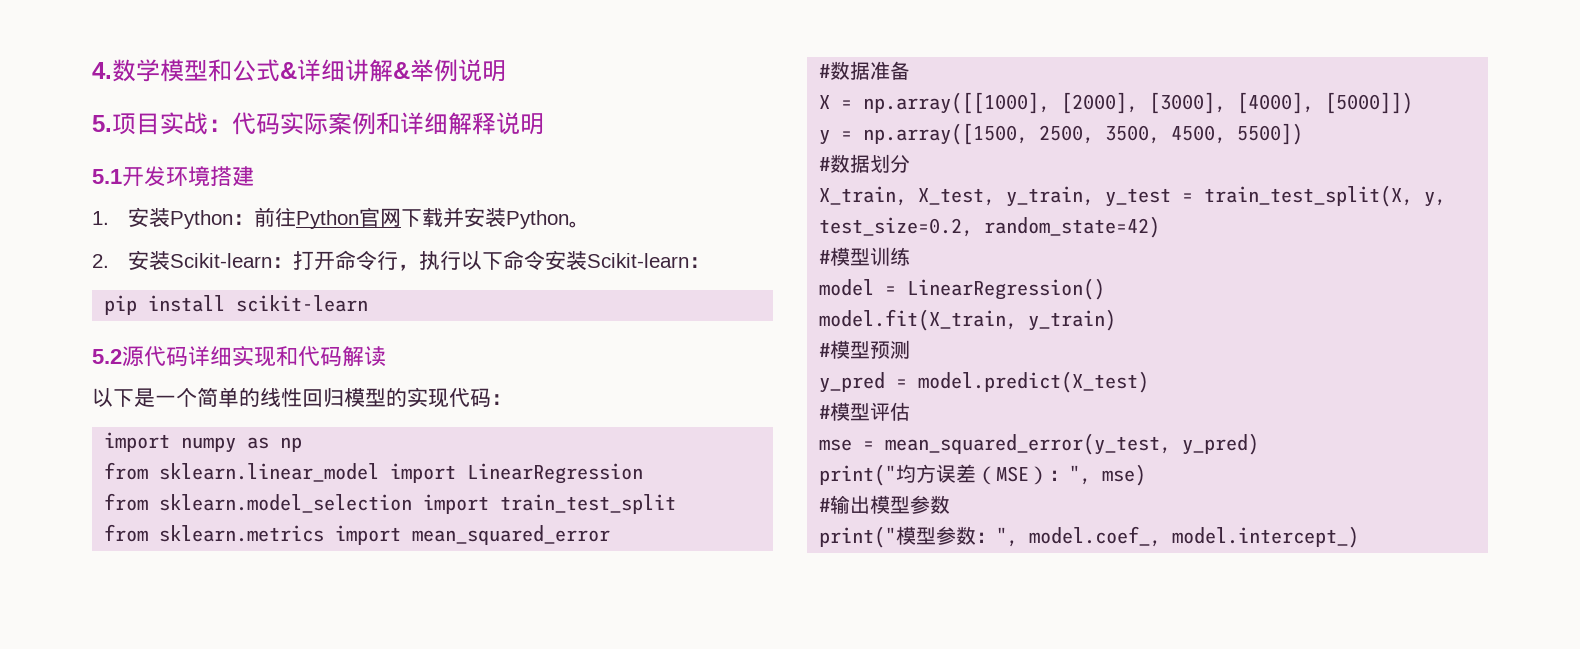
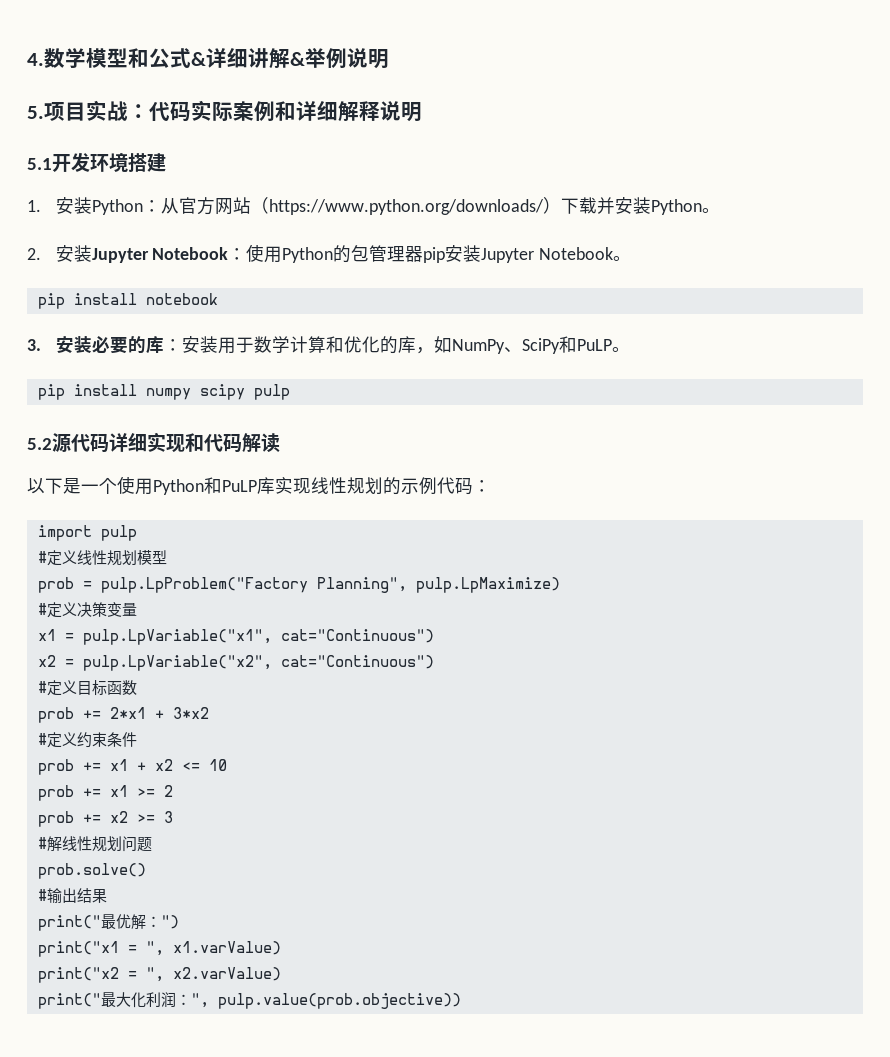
[254,207,402,229] 前往Python官网 -> [160,197,561,215] 从官方网站（https://www.python.org/downloads/）
[170,250,711,271] [104,295,369,315] Scikit-learn：打开命令行，执行以下命令安装Scikit-learn： // pip install scikit-learn -> [91,244,632,263] [37,293,218,309] [27,336,630,354] [37,384,290,400] Jupyter Notebook：使用Python的包管理器pip安装Jupyter Notebook。 // pip install notebook // 3.安装必要的库：安装用于数学计算和优化的库，如NumPy、SciPy和PuLP。 // pip install numpy scipy pulp
[197,387,512,408] [104,432,303,453] [104,462,644,484] [104,493,677,514] [104,524,611,545] [819,61,911,80] [819,92,1414,114] [819,123,1304,145] [819,154,911,173] [819,185,1447,207] [819,216,1161,238] [819,247,911,266] [819,278,1106,300] [819,309,1117,331] [819,340,911,359] [819,371,1150,393] [819,402,911,421] [819,433,1260,455] [819,464,1147,486] 简单的线性回归模型的实现代码： // import numpy as np // from sklearn.linear_model import LinearRegression // from sklearn.model_selection import train_test_split // from sklearn.metrics import mean_squared_error // #数据准备 // X = np.array([[1000], [2000], [3000], [4000], [5000]]) // y = np.array([1500, 2500, 3500, 4500, 5500]) // #数据划分 // X_train, X_test, y_train, y_test = train_test_split(X, y, test_size=0.2, random_state=42) // #模型训练 // model = LinearRegression() // model.fit(X_train, y_train) // #模型预测 // y_pred = model.predict(X_test) // #模型评估 // mse = mean_squared_error(y_test, y_pred) // print("均方误差（MSE）：", mse) -> [117,476,491,495] [37,525,137,541] [37,550,167,566] [37,577,560,593] [37,602,137,618] [37,629,434,645] [37,655,434,671] [37,680,137,696] [37,707,209,723] [37,732,137,748] [37,759,227,775] [37,785,173,801] [37,811,173,827] [37,836,152,852] [37,863,146,879] 使用Python和PuLP库实现线性规划的示例代码： // import pulp // #定义线性规划模型 // prob = pulp.LpProblem("Factory Planning", pulp.LpMaximize) // #定义决策变量 // x1 = pulp.LpVariable("x1", cat="Continuous") // x2 = pulp.LpVariable("x2", cat="Continuous") // #定义目标函数 // prob += 2*x1 + 3*x2 // #定义约束条件 // prob += x1 + x2 <= 10 // prob += x1 >= 2 // prob += x2 >= 3 // #解线性规划问题 // prob.solve()
[870,495,951,514] [819,526,1360,548] 模型参数 // print("模型参数：", model.coef_, model.intercept_) -> [76,888,107,903] [37,914,179,931] [37,941,281,957] [37,967,281,983] [37,992,461,1009] 结果 // print("最优解：") // print("x1 = ", x1.varValue) // print("x2 = ", x2.varValue) // print("最大化利润：", pulp.value(prob.objective))

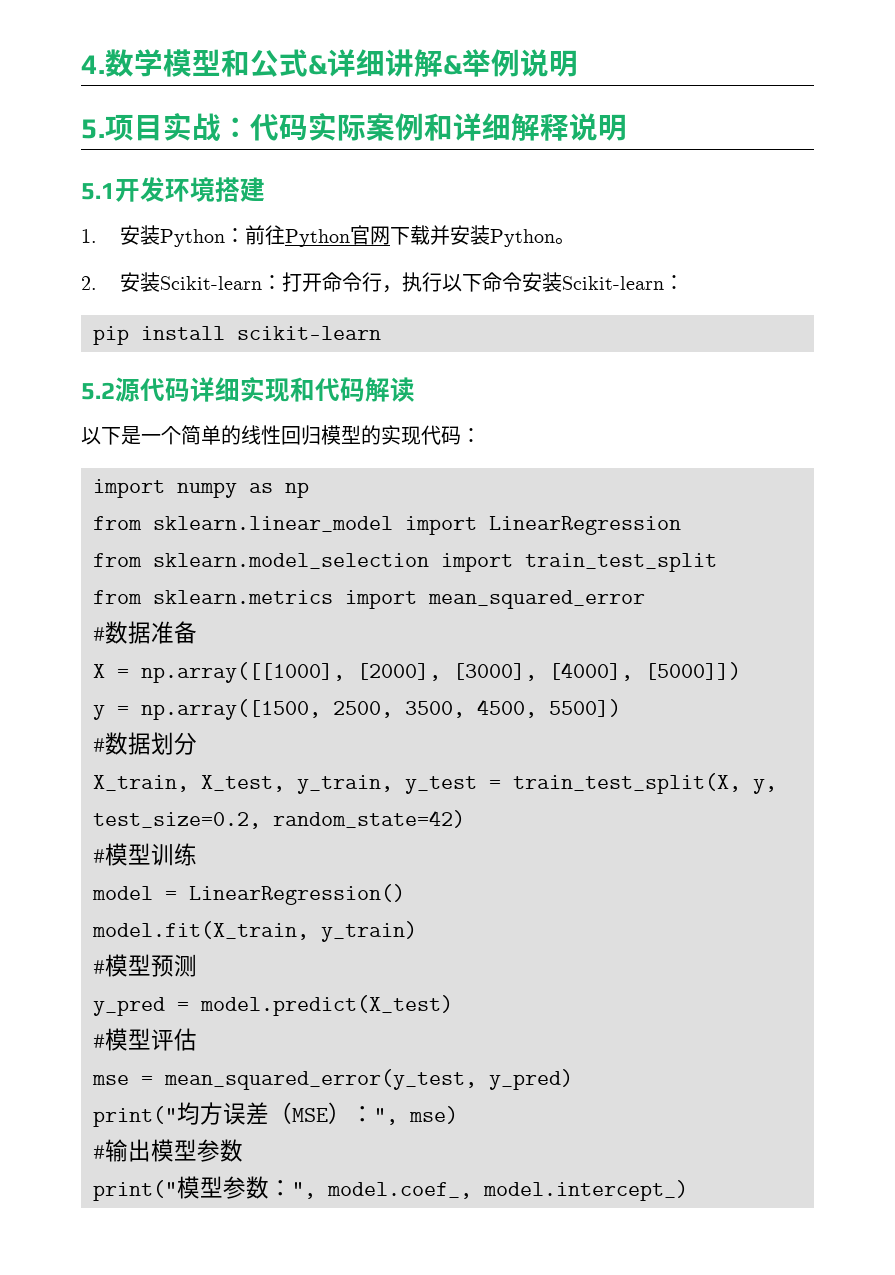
[160,197,561,215] 从官方网站（https://www.python.org/downloads/） -> [245,225,391,247] 前往Python官网
[91,244,632,263] [37,293,218,309] [27,336,630,354] [37,384,290,400] Jupyter Notebook：使用Python的包管理器pip安装Jupyter Notebook。 // pip install notebook // 3.安装必要的库：安装用于数学计算和优化的库，如NumPy、SciPy和PuLP。 // pip install numpy scipy pulp -> [160,272,685,293] [93,326,381,345] Scikit-learn：打开命令行，执行以下命令安装Scikit-learn： // pip install scikit-learn
[117,476,491,495] [37,525,137,541] [37,550,167,566] [37,577,560,593] [37,602,137,618] [37,629,434,645] [37,655,434,671] [37,680,137,696] [37,707,209,723] [37,732,137,748] [37,759,227,775] [37,785,173,801] [37,811,173,827] [37,836,152,852] [37,863,146,879] 使用Python和PuLP库实现线性规划的示例代码： // import pulp // #定义线性规划模型 // prob = pulp.LpProblem("Factory Planning", pulp.LpMaximize) // #定义决策变量 // x1 = pulp.LpVariable("x1", cat="Continuous") // x2 = pulp.LpVariable("x2", cat="Continuous") // #定义目标函数 // prob += 2*x1 + 3*x2 // #定义约束条件 // prob += x1 + x2 <= 10 // prob += x1 >= 2 // prob += x2 >= 3 // #解线性规划问题 // prob.solve() -> [181,425,481,445] [93,479,309,498] [93,516,681,535] [93,553,717,572] [93,590,645,609] [93,621,197,644] [93,662,741,683] [93,699,621,720] [93,732,197,755] [93,773,777,794] [93,810,465,829] [93,843,197,866] [92,884,405,905] [92,921,417,942] [93,954,197,977] [93,995,453,1016] [93,1028,197,1051] [92,1069,573,1090] [93,1102,458,1127] 简单的线性回归模型的实现代码： // import numpy as np // from sklearn.linear_model import LinearRegression // from sklearn.model_selection import train_test_split // from sklearn.metrics import mean_squared_error // #数据准备 // X = np.array([[1000], [2000], [3000], [4000], [5000]]) // y = np.array([1500, 2500, 3500, 4500, 5500]) // #数据划分 // X_train, X_test, y_train, y_test = train_test_split(X, y, test_size=0.2, random_state=42) // #模型训练 // model = LinearRegression() // model.fit(X_train, y_train) // #模型预测 // y_pred = model.predict(X_test) // #模型评估 // mse = mean_squared_error(y_test, y_pred) // print("均方误差（MSE）：", mse)
[76,888,107,903] [37,914,179,931] [37,941,281,957] [37,967,281,983] [37,992,461,1009] 结果 // print("最优解：") // print("x1 = ", x1.varValue) // print("x2 = ", x2.varValue) // print("最大化利润：", pulp.value(prob.objective)) -> [151,1139,243,1162] [93,1176,688,1201] 模型参数 // print("模型参数：", model.coef_, model.intercept_)

